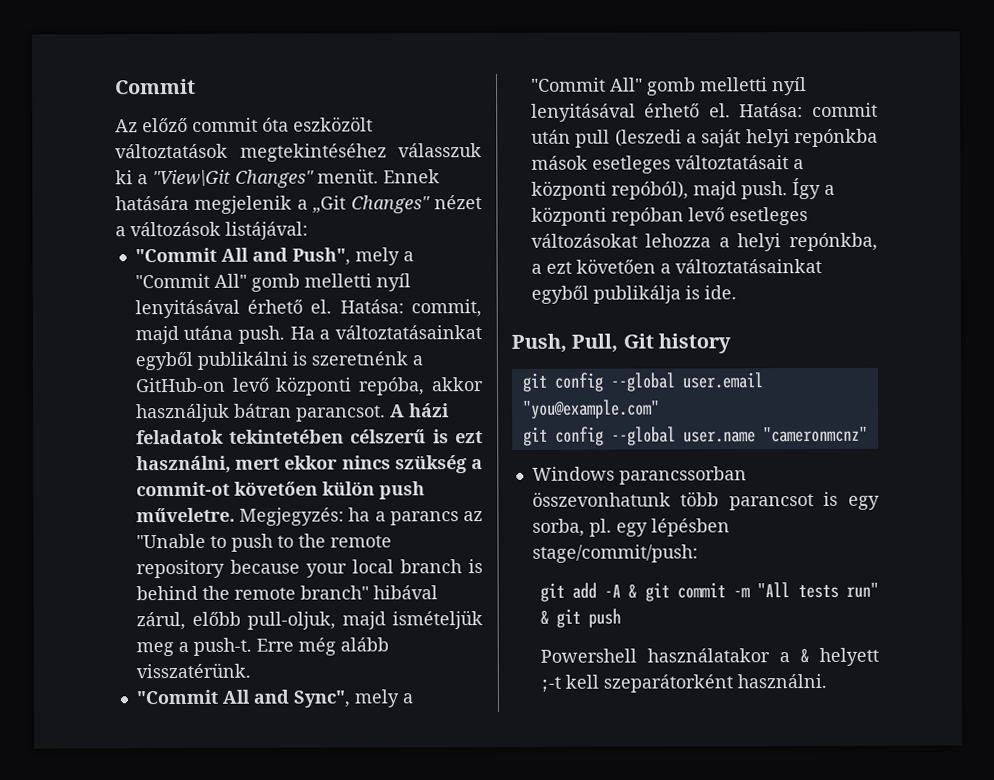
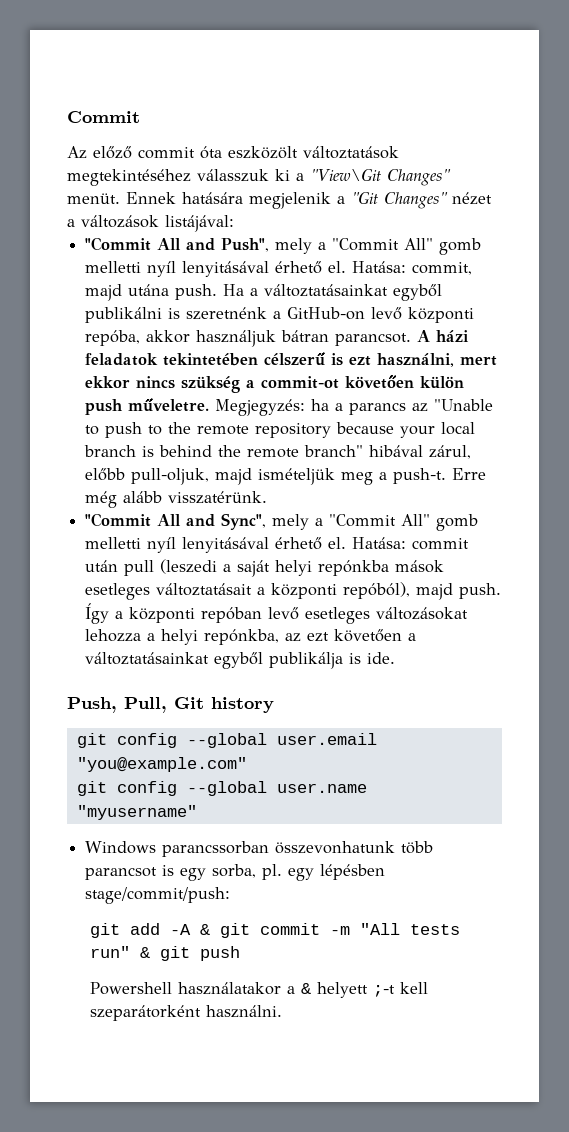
[312,195,347,214] „Git -> [351,191,378,204] "Git
[530,263,542,274] a -> [285,633,302,642] az
[762,426,868,443] "cameronmcnz" -> [76,805,197,820] "myusername"

